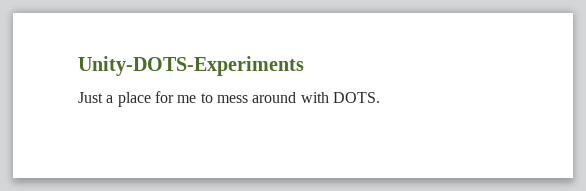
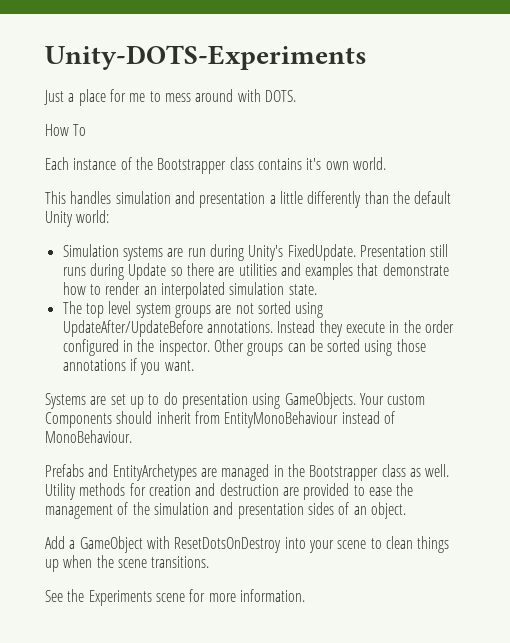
(380, 97) none -> [45,124,87,136] [45,157,386,174] [45,191,452,208] [45,210,110,227] [62,244,449,261] [62,263,449,280] [62,282,317,299] [62,301,324,318] [62,320,454,337] [62,339,426,356] [62,358,194,375] [45,392,426,409] [45,411,395,428] [45,430,132,443] [45,464,450,481] [45,483,414,500] [45,502,406,519] [45,536,450,553] [45,555,210,572] [45,589,305,606] // How To // Each instance of the Bootstrapper class contains it's own world. // This handles simulation and presentation a little differently than the default Unity world: // Simulation systems are run during Unity's FixedUpdate. Presentation still runs during Update so there are utilities and examples that demonstrate how to render an interpolated simulation state. // The top level system groups are not sorted using UpdateAfter/UpdateBefore annotations. Instead they execute in the order configured in the inspector. Other groups can be sorted using those annotations if you want. // Systems are set up to do presentation using GameObjects. Your custom Components should inherit from EntityMonoBehaviour instead of MonoBehaviour. // Prefabs and EntityArchetypes are managed in the Bootstrapper class as well. Utility methods for creation and destruction are provided to ease the management of the simulation and presentation sides of an object. // Add a GameObject with ResetDotsOnDestroy into your scene to clean things up when the scene transitions. // See the Experiments scene for more information.

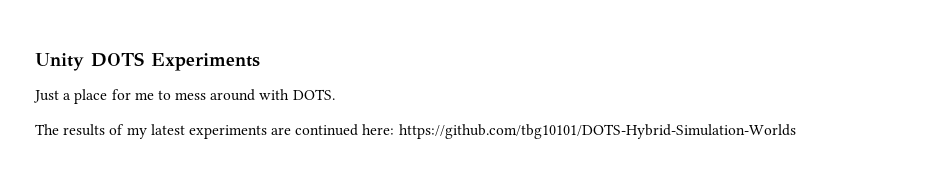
[45,45,367,70] Unity-DOTS-Experiments -> [35,52,260,71] Unity DOTS Experiments
[45,124,87,136] [45,157,386,174] [45,191,452,208] [45,210,110,227] [62,244,449,261] [62,263,449,280] [62,282,317,299] [62,301,324,318] [62,320,454,337] [62,339,426,356] [62,358,194,375] [45,392,426,409] [45,411,395,428] [45,430,132,443] [45,464,450,481] [45,483,414,500] [45,502,406,519] [45,536,450,553] [45,555,210,572] [45,589,305,606] How To // Each instance of the Bootstrapper class contains it's own world. // This handles simulation and presentation a little differently than the default Unity world: // Simulation systems are run during Unity's FixedUpdate. Presentation still runs during Update so there are utilities and examples that demonstrate how to render an interpolated simulation state. // The top level system groups are not sorted using UpdateAfter/UpdateBefore annotations. Instead they execute in the order configured in the inspector. Other groups can be sorted using those annotations if you want. // Systems are set up to do presentation using GameObjects. Your custom Components should inherit from EntityMonoBehaviour instead of MonoBehaviour. // Prefabs and EntityArchetypes are managed in the Bootstrapper class as well. Utility methods for creation and destruction are provided to ease the management of the simulation and presentation sides of an object. // Add a GameObject with ResetDotsOnDestroy into your scene to clean things up when the scene transitions. // See the Experiments scene for more information. -> [35,124,796,139] The results of my latest experiments are continued here: https://github.com/tbg10101/DOTS-Hybrid-Simulation-Worlds

